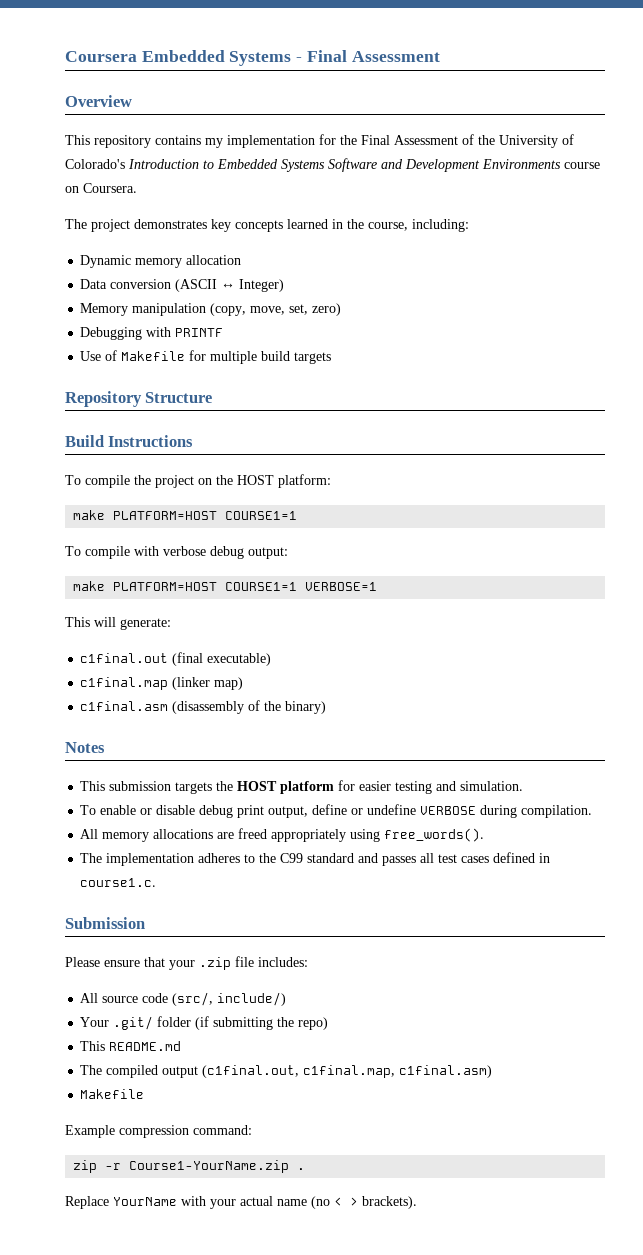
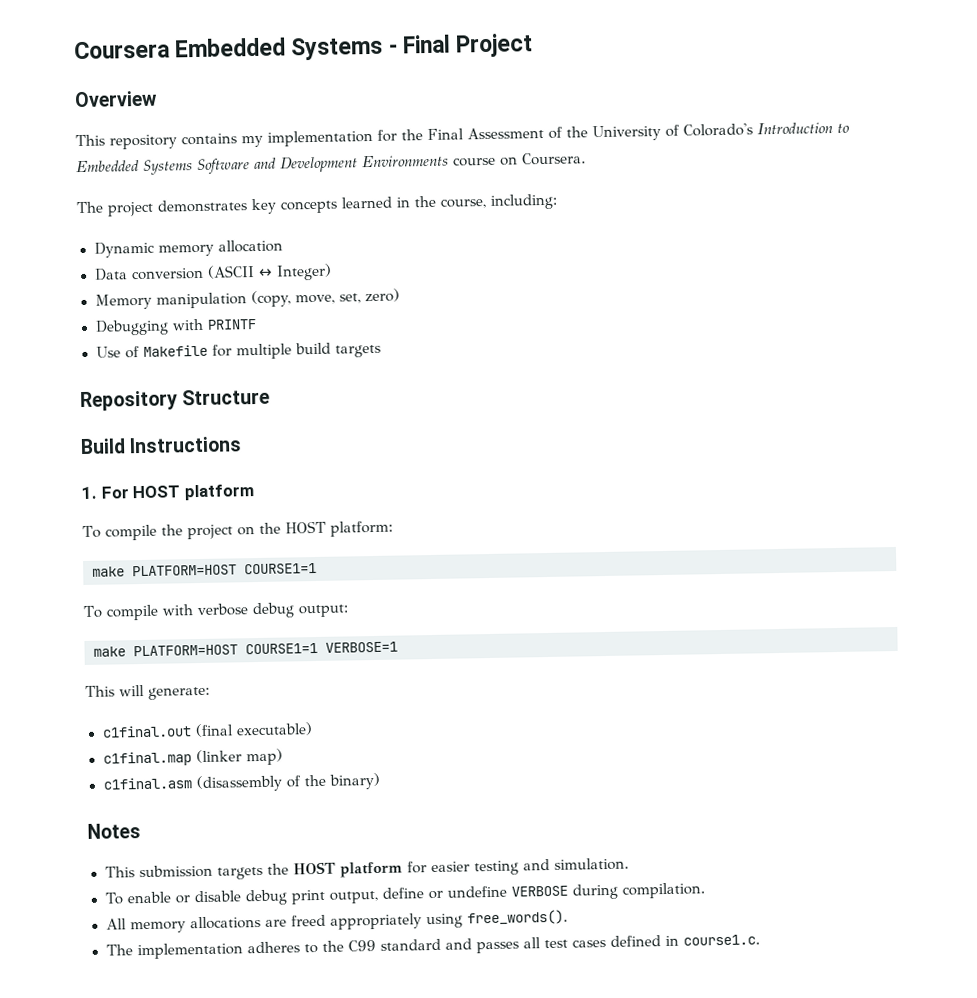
[351,51,440,62] Assessment -> [455,33,534,58] Project
(194, 441) none -> [81,484,254,501] // 1. For HOST platform
[65,917,145,929] [65,956,308,970] [80,992,287,1006] [80,1016,329,1030] [80,1041,182,1051] [80,1065,493,1078] [80,1089,145,1099] [65,1125,252,1138] [73,1160,306,1173] [65,1196,417,1209] // Submission // Please ensure that your .zip file includes: // All source code (src/, include/) // Your .git/ folder (if submitting the repo) // This README.md // The compiled output (c1final.out, c1final.map, c1final.asm) // Makefile // Example compression command: // zip -r Course1-YourName.zip . // Replace YourName with your actual name (no < > brackets). -> (760, 940) none

